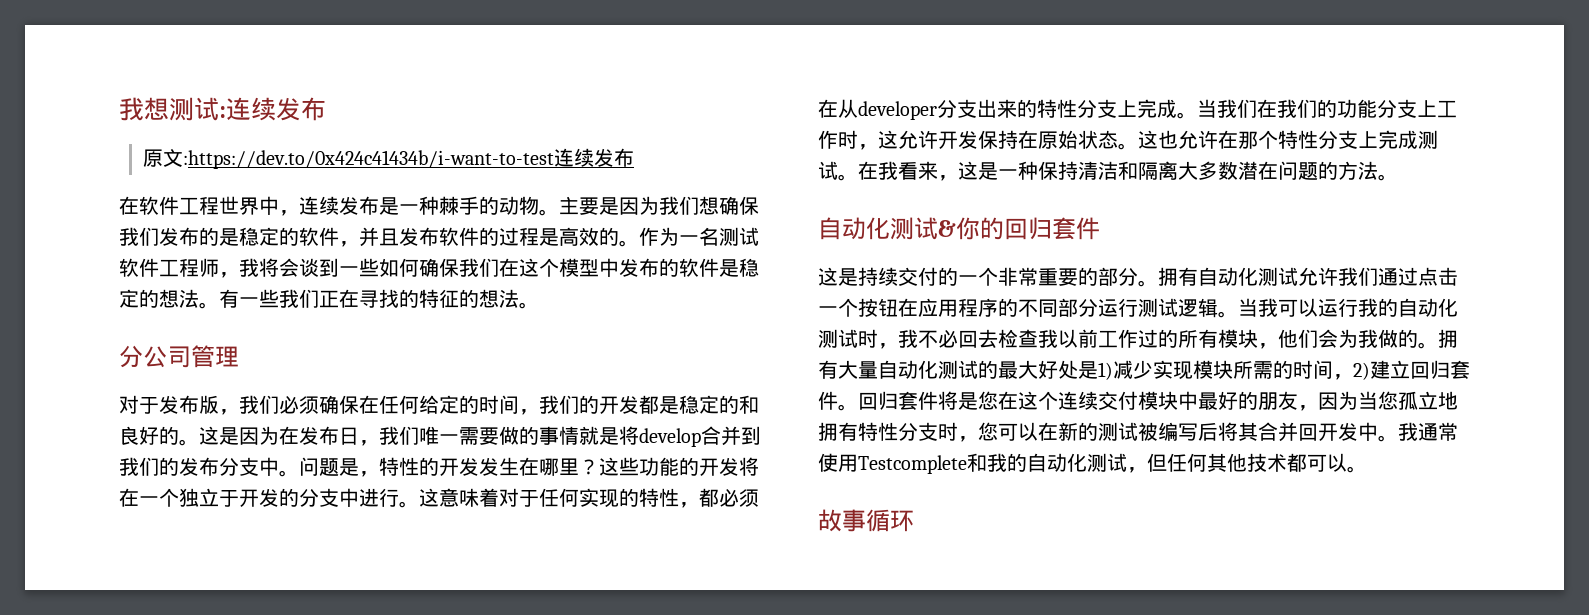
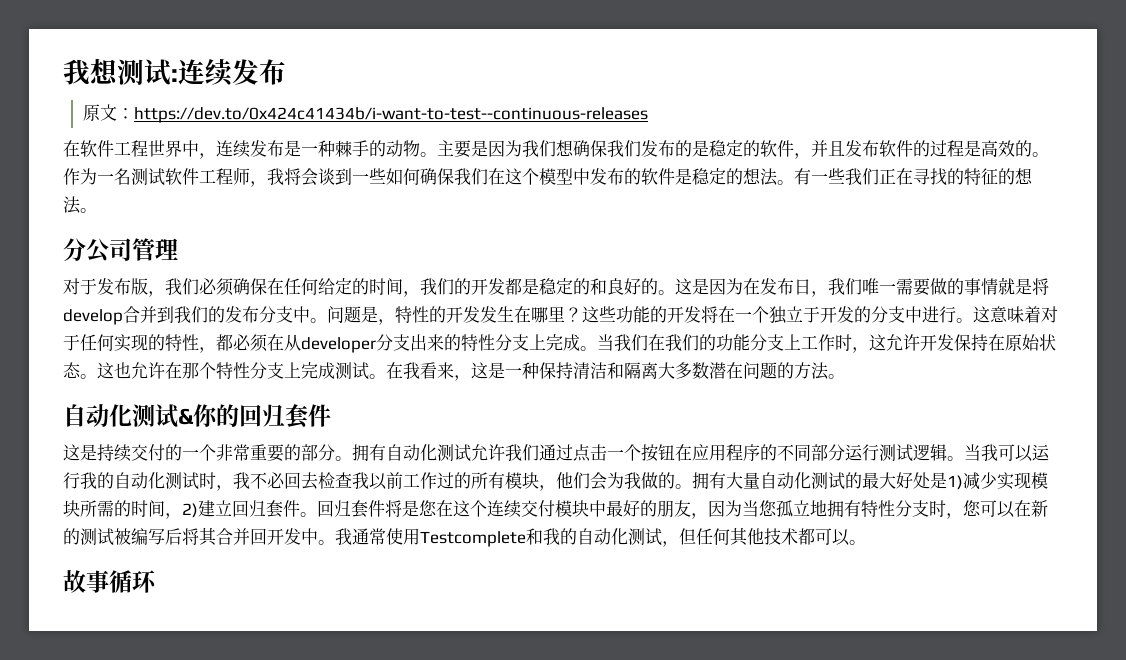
[183,148,635,169] :https://dev.to/0x424c41434b/i-want-to-test连续发布 -> [116,107,648,123] ：https://dev.to/0x424c41434b/i-want-to-test--continuous-releases

